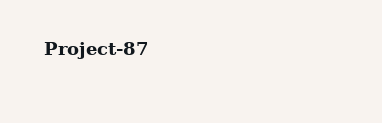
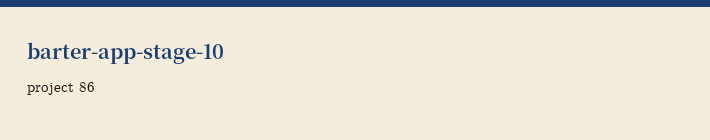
[44,42,149,59] Project-87 -> [27,42,224,64] [27,82,95,95] barter-app-stage-10 // project 86

